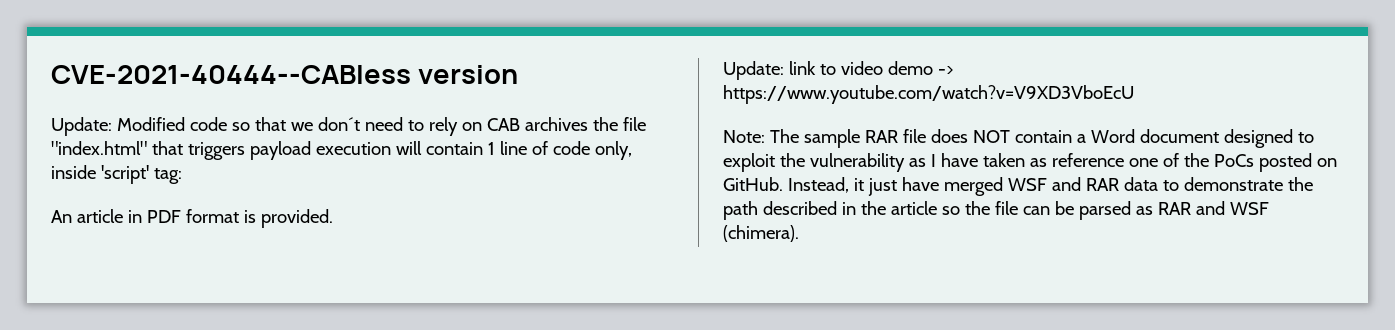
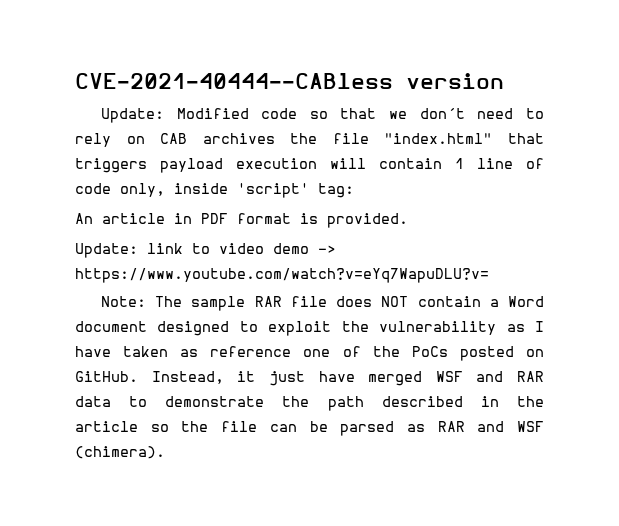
[723,85,1134,104] https://www.youtube.com/watch?v=V9XD3VboEcU -> [75,268,489,283] https://www.youtube.com/watch?v=eYq7WapuDLU?v=

